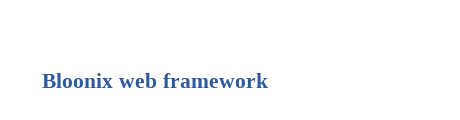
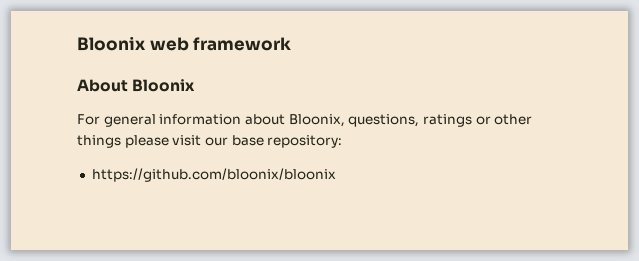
(268, 80) none -> [77,79,196,92] [77,114,533,127] [77,135,343,148] [91,168,336,182] // About Bloonix // For general information about Bloonix, questions, ratings or other things please visit our base repository: // https://github.com/bloonix/bloonix

